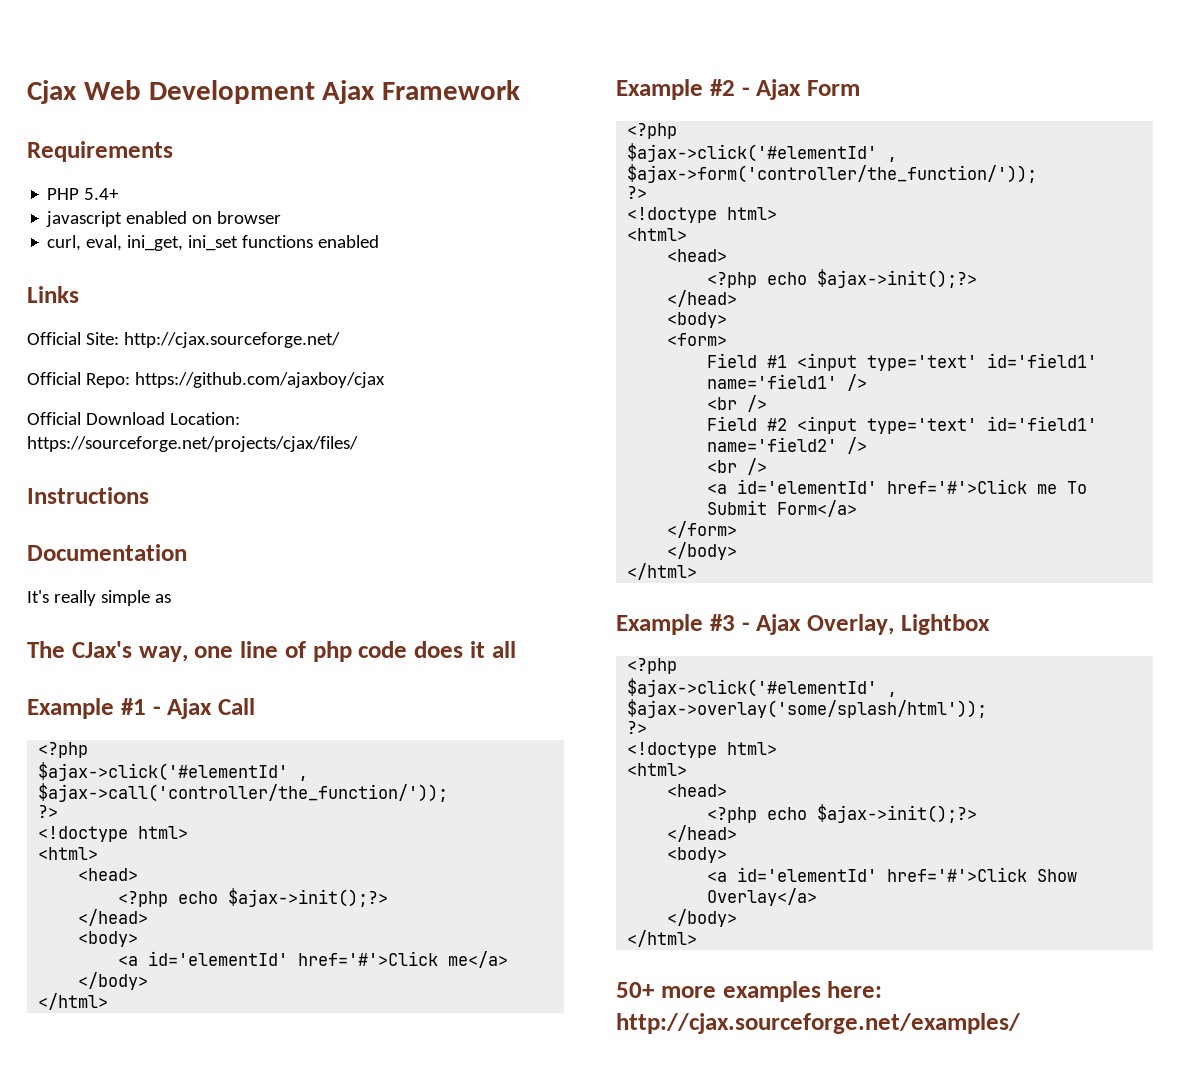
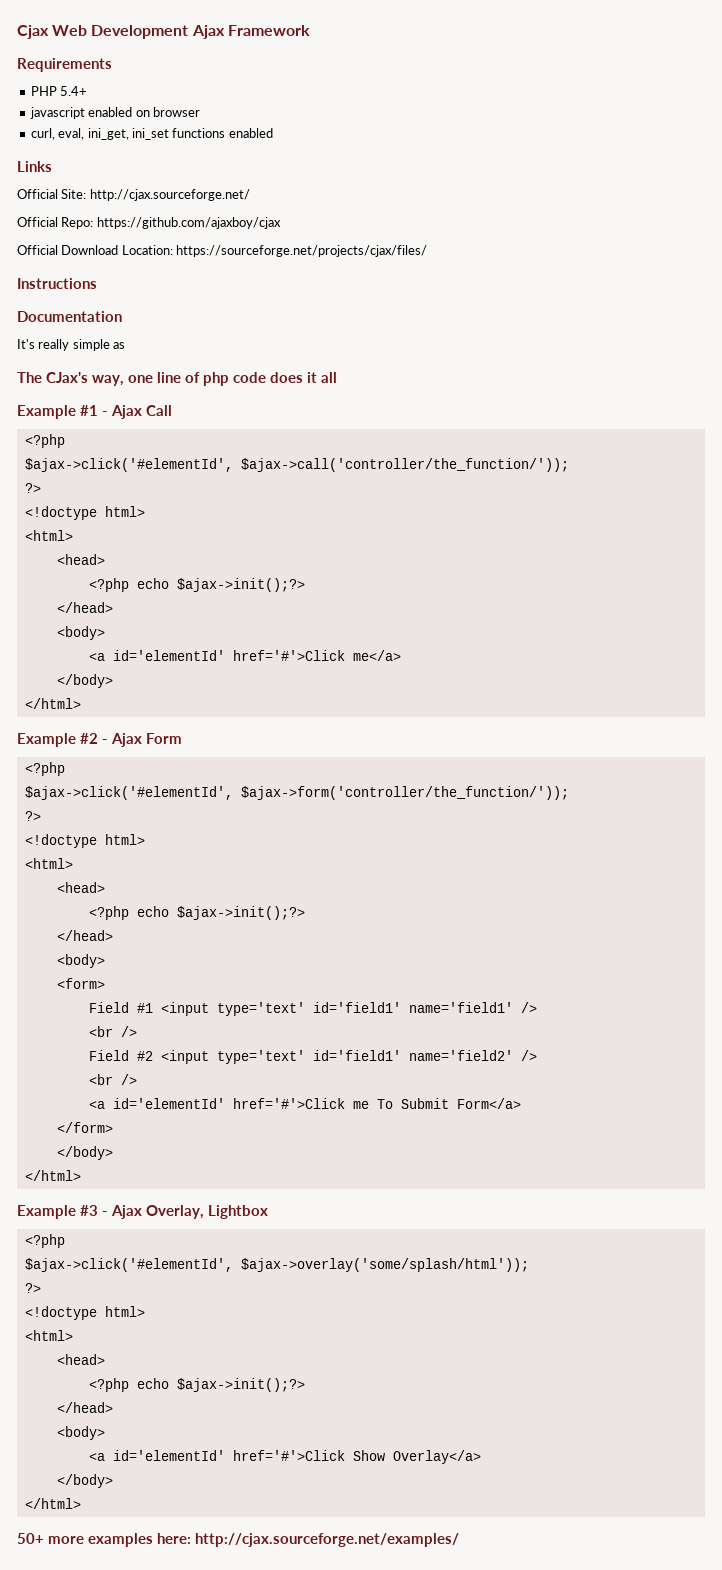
[38,762,309,781] $ajax->click('#elementId' , -> [24,458,233,472] $ajax->click('#elementId',
[627,143,898,162] $ajax->click('#elementId' , -> [24,786,233,800] $ajax->click('#elementId',
[627,678,898,697] $ajax->click('#elementId' , -> [24,1258,233,1272] $ajax->click('#elementId',

